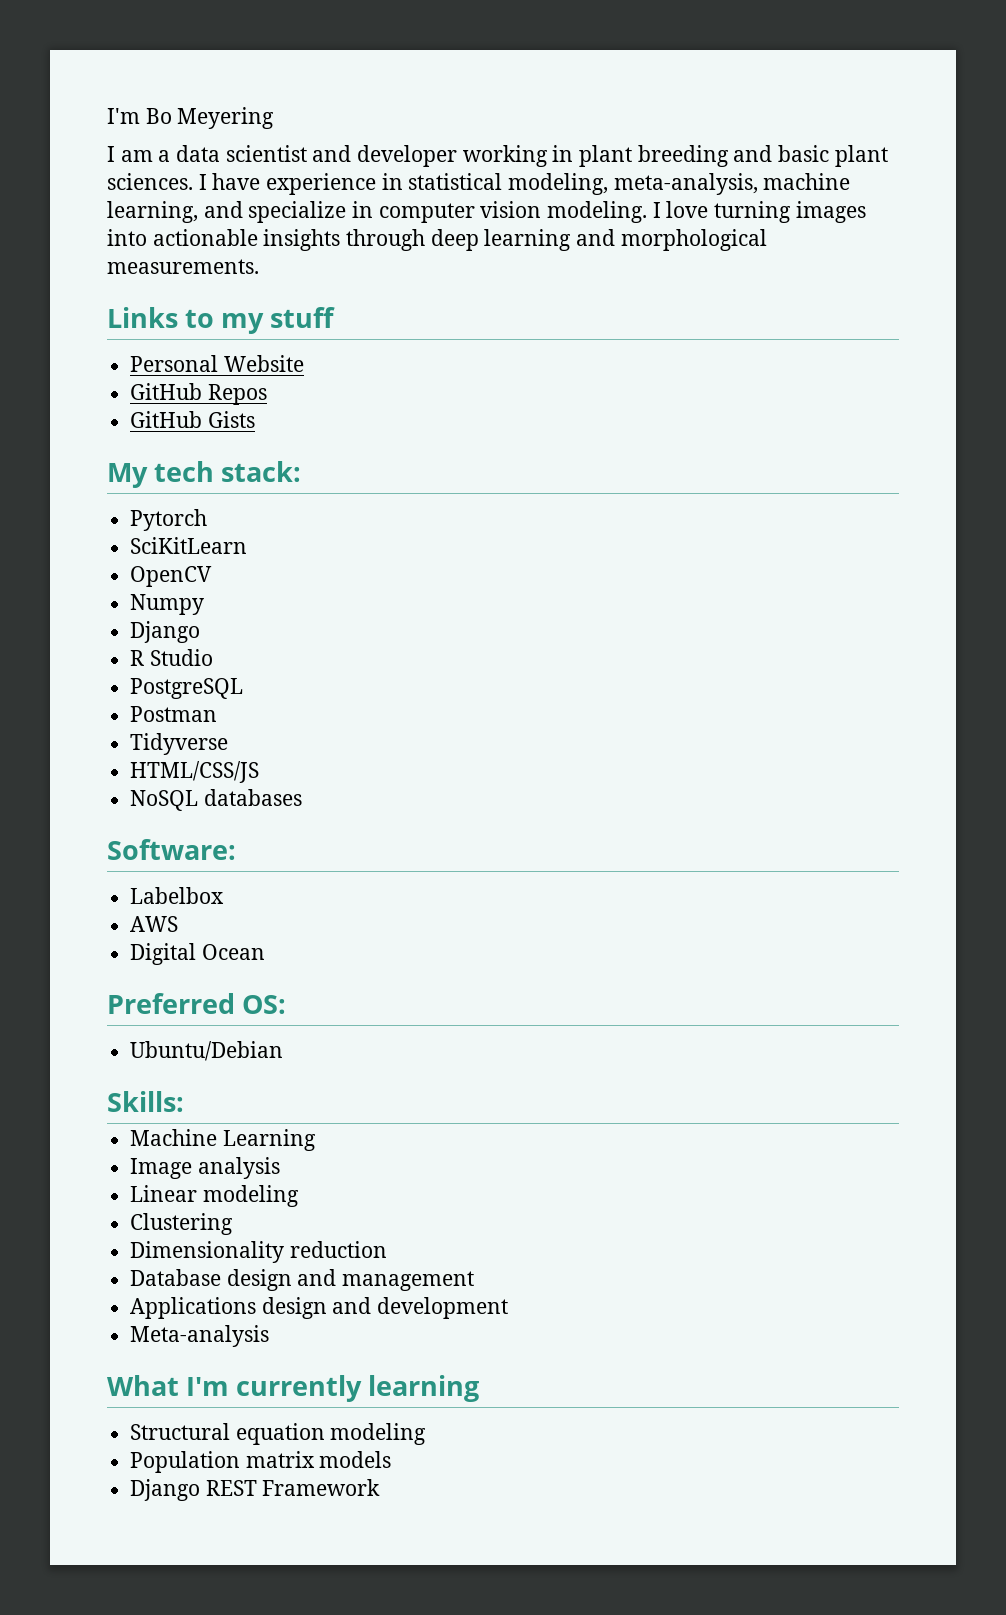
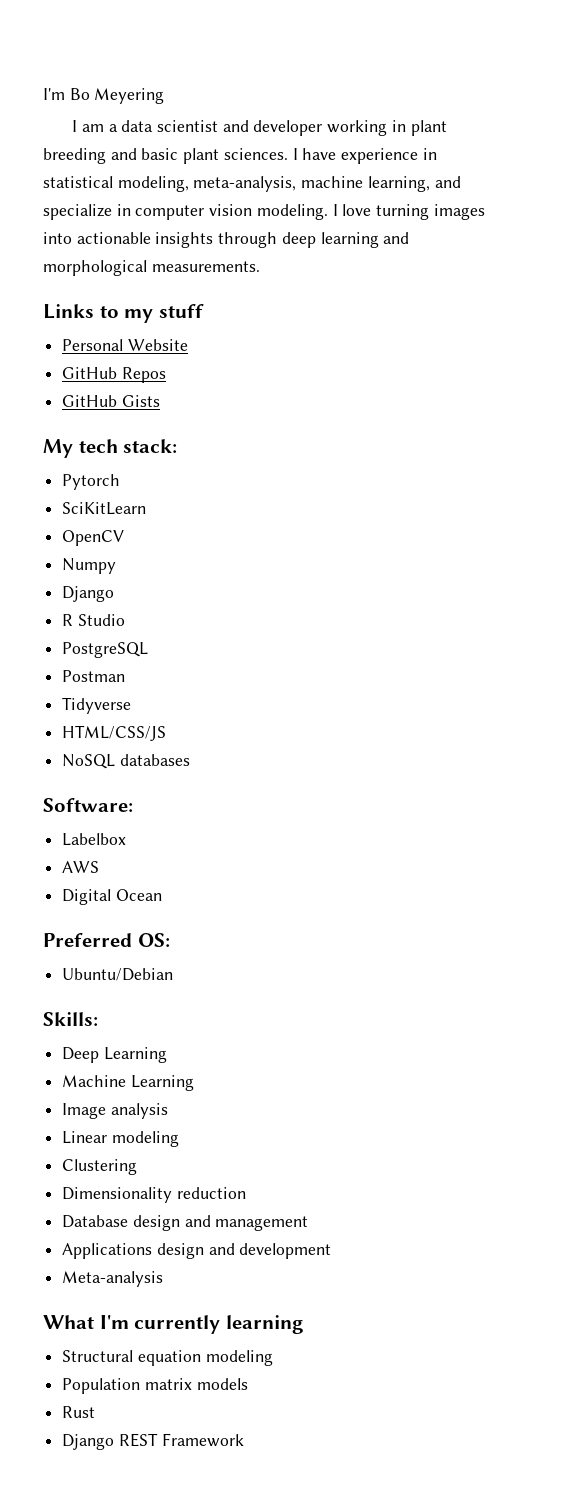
(184, 1101) none -> [62,1047,167,1063] // Deep Learning
(392, 1459) none -> [62,1406,96,1418] // Rust

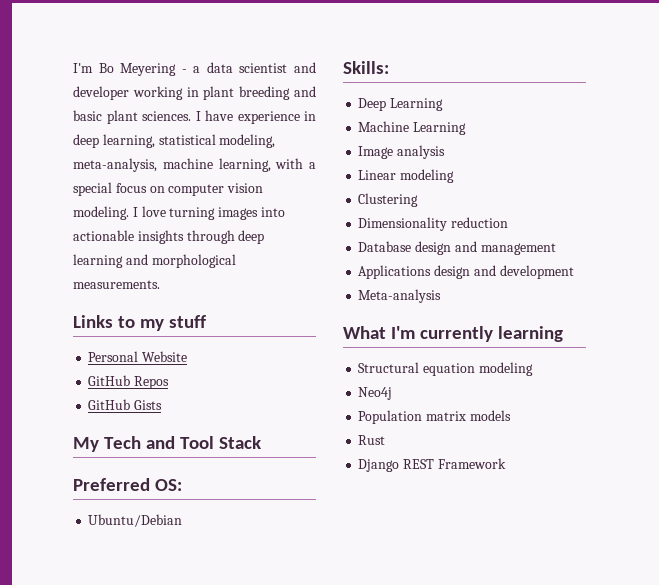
[72,120,104,132] // I am -> [181,69,187,73] -
(437, 154) none -> [73,134,155,148] deep learning,
[434,176,461,188] [43,204,131,220] and specialize in -> [275,158,316,169] [73,182,165,196] with a special focus on
[78,439,178,453] [62,474,121,490] [62,502,147,515] [62,530,125,546] [62,558,117,574] [62,586,115,602] [62,614,125,626] [62,642,149,658] [62,670,126,682] [62,697,132,714] [62,725,167,741] [62,754,190,769] [43,798,133,812] [62,833,127,846] [62,861,100,873] [62,889,162,905] tech stack: // Pytorch // SciKitLearn // OpenCV // Numpy // Django // R Studio // PostgreSQL // Postman // Tidyverse // HTML/CSS/JS // NoSQL databases // Software: // Labelbox // AWS // Digital Ocean -> [103,436,261,449] Tech and Tool Stack
(273, 1358) none -> [358,387,393,400] // Neo4j

